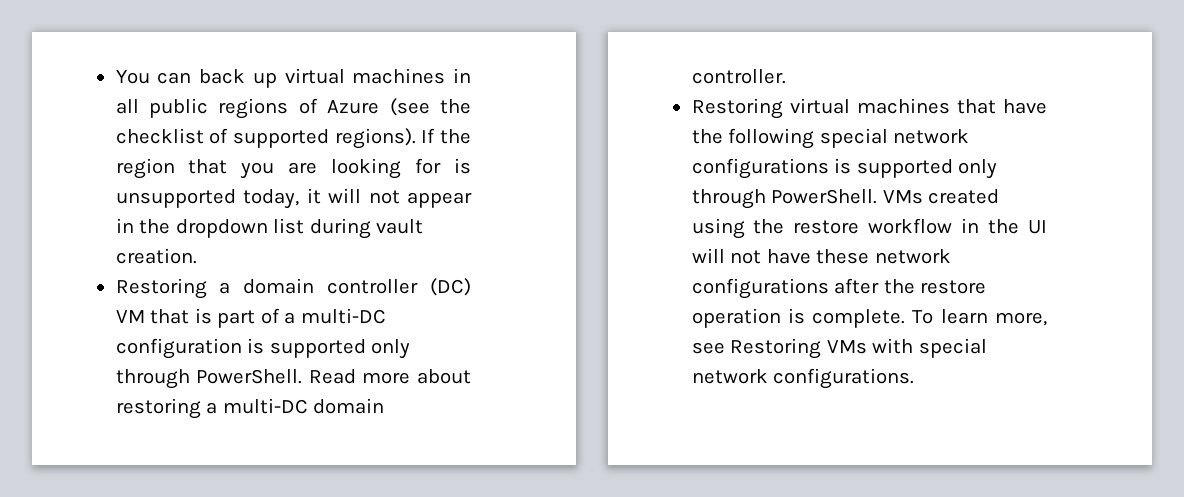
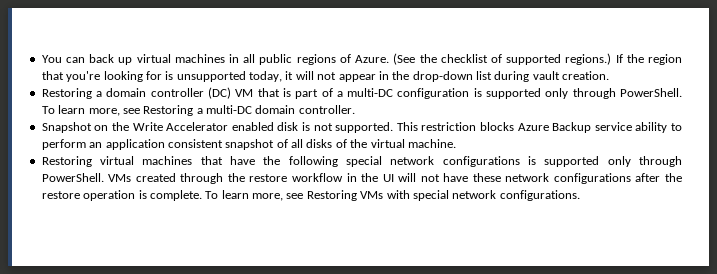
[327,98,430,116] Azure (see -> [355,53,416,65] Azure. (See
[334,128,416,149] regions). -> [565,53,612,65] regions.)
[240,162,318,179] you are -> [66,71,101,82] you're
[175,219,268,238] dropdown -> [412,71,473,82] drop-down
[308,369,471,384] [115,398,201,419] Read more about restoring -> [41,105,194,116] To learn more, see Restoring
(786, 76) none -> [41,122,683,133] [41,139,456,150] // Snapshot on the Write Accelerator enabled disk is not supported. This restriction blocks Azure Backup service ability to perform an application consistent snapshot of all disks of the virtual machine.
[691,218,745,239] using -> [180,173,224,184] through

